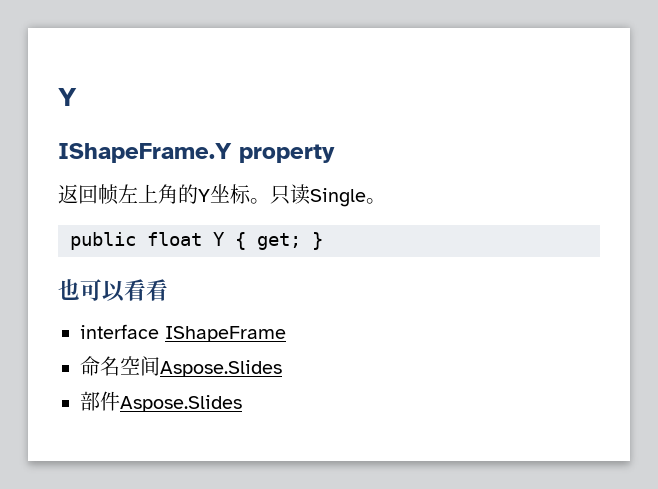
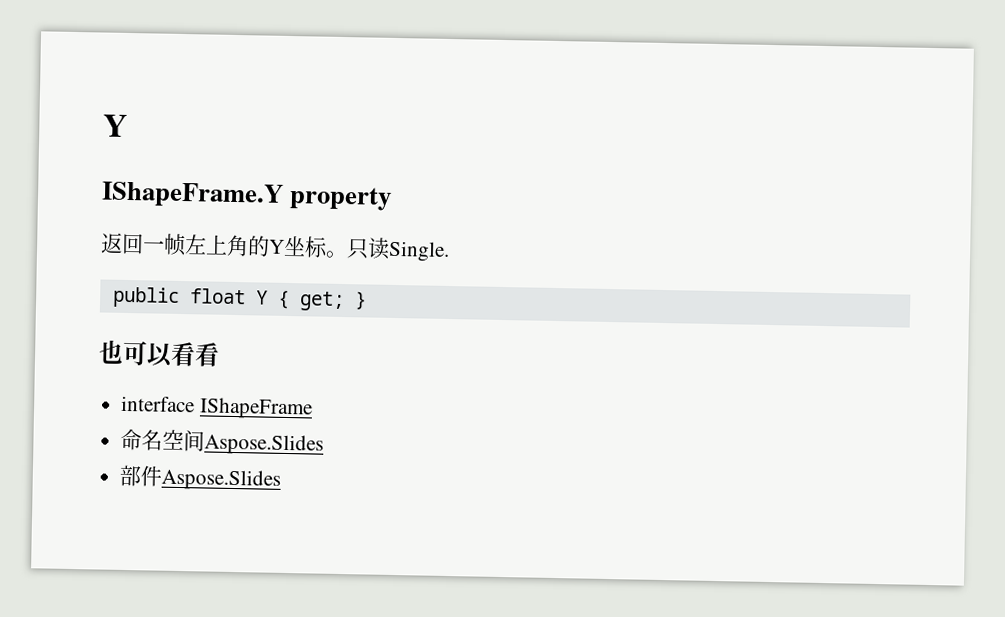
(98, 194) none -> [143,240,165,252] 一
[310,188,386,207] Single。 -> [388,240,450,262] Single.

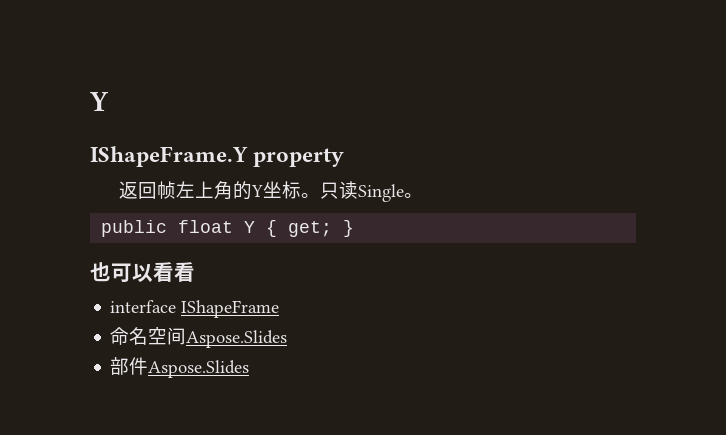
[143,240,165,252] 一 -> (157, 190) none
[388,240,450,262] Single. -> [357,184,423,202] Single。

